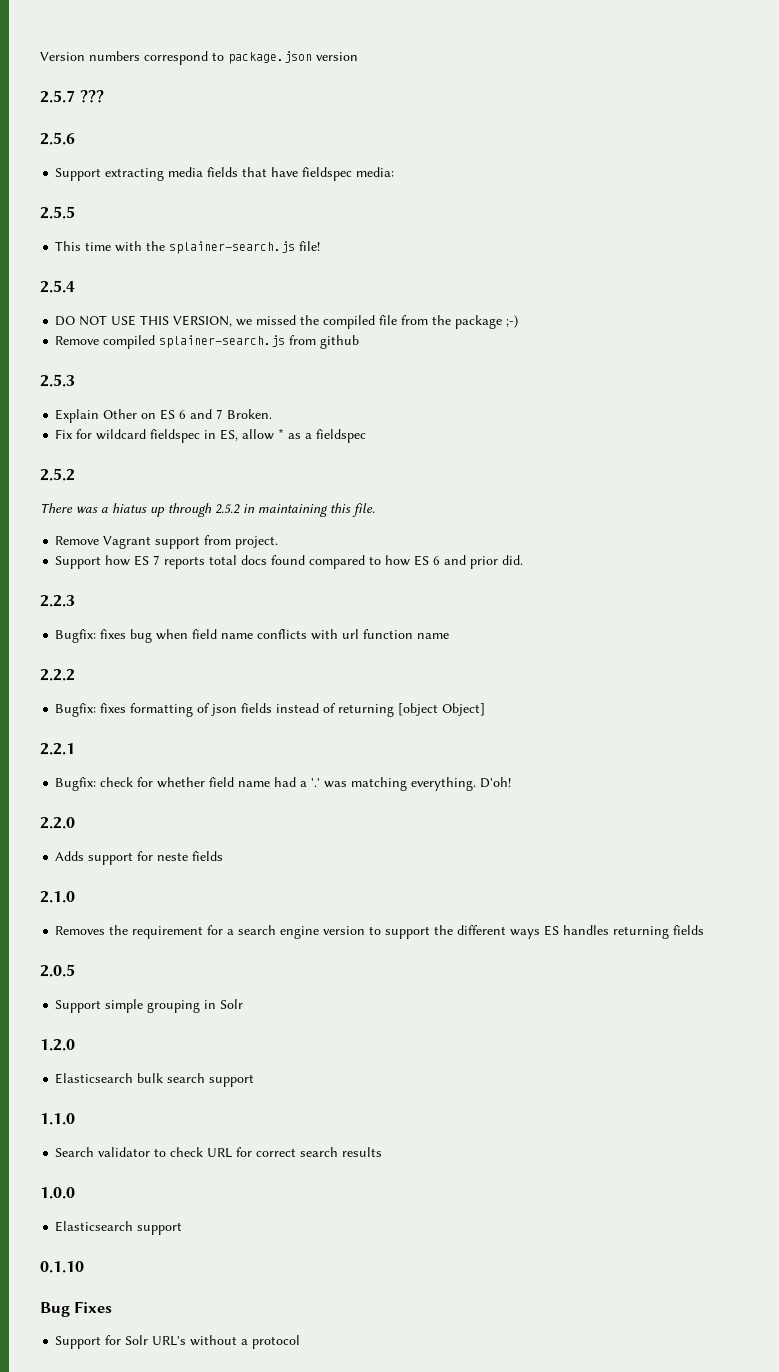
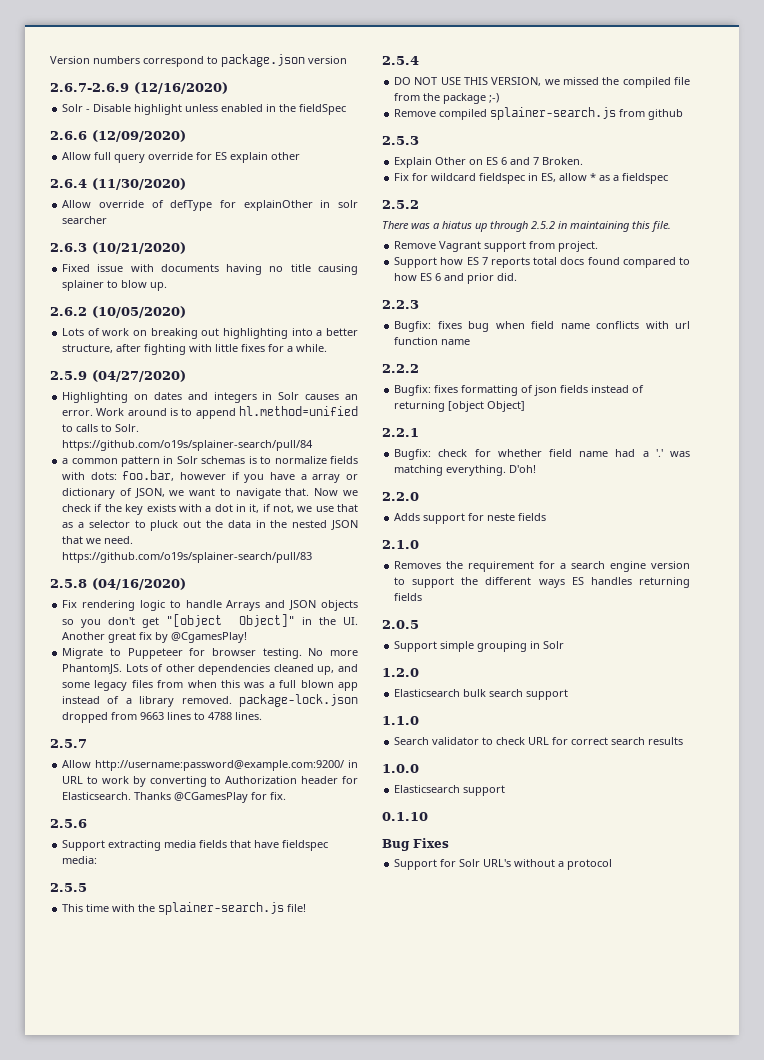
[40,90,104,103] 2.5.7 ??? -> [50,82,228,94] [62,104,347,115] [50,130,186,142] [62,152,301,163] [50,178,186,190] [62,200,358,211] [62,216,108,224] [50,242,186,254] [62,264,358,275] [62,280,168,291] [50,306,186,318] [62,328,358,339] [62,344,328,355] [50,370,186,382] [62,392,359,403] [62,406,358,419] [62,424,140,432] [62,440,314,451] [62,456,359,467] [62,470,359,483] [62,488,358,499] [62,504,358,515] [62,520,359,531] [62,536,134,544] [62,552,313,563] [50,578,186,590] [62,600,359,611] [62,614,358,628] [62,632,248,643] [62,648,358,659] [62,664,358,675] [62,680,358,691] [62,694,358,707] [62,712,263,723] [50,739,87,748] [62,760,358,771] [62,776,358,787] [62,792,287,803] 2.6.7-2.6.9 (12/16/2020) // Solr - Disable highlight unless enabled in the fieldSpec // 2.6.6 (12/09/2020) // Allow full query override for ES explain other // 2.6.4 (11/30/2020) // Allow override of defType for explainOther in solr searcher // 2.6.3 (10/21/2020) // Fixed issue with documents having no title causing splainer to blow up. // 2.6.2 (10/05/2020) // Lots of work on breaking out highlighting into a better structure, after fighting with little fixes for a while. // 2.5.9 (04/27/2020) // Highlighting on dates and integers in Solr causes an error. Work around is to append hl.method=unified to calls to Solr. https://github.com/o19s/splainer-search/pull/84 // a common pattern in Solr schemas is to normalize fields with dots: foo.bar, however if you have a array or dictionary of JSON, we want to navigate that. Now we check if the key exists with a dot in it, if not, we use that as a selector to pluck out the data in the nested JSON that we need. https://github.com/o19s/splainer-search/pull/83 // 2.5.8 (04/16/2020) // Fix rendering logic to handle Arrays and JSON objects so you don't get "[object Object]" in the UI. Another great fix by @CgamesPlay! // Migrate to Puppeteer for browser testing. No more PhantomJS. Lots of other dependencies cleaned up, and some legacy files from when this was a full blown app instead of a library removed. package-lock.json dropped from 9663 lines to 4788 lines. // 2.5.7 // Allow http://username:password@example.com:9200/ in URL to work by converting to Authorization header for Elasticsearch. Thanks @CGamesPlay for fix.

